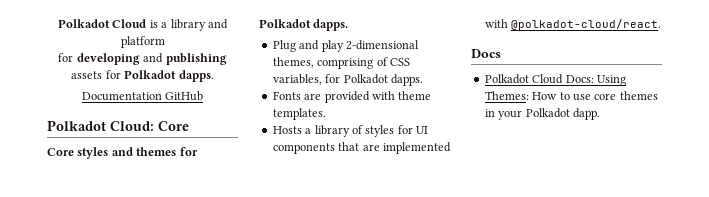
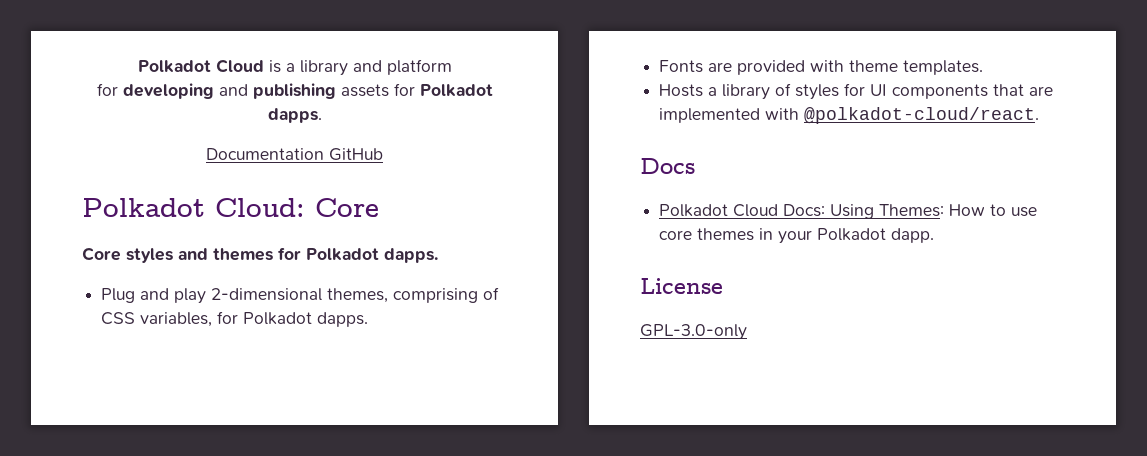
(600, 114) none -> [640,278,723,294] [640,324,747,340] // License // GPL-3.0-only

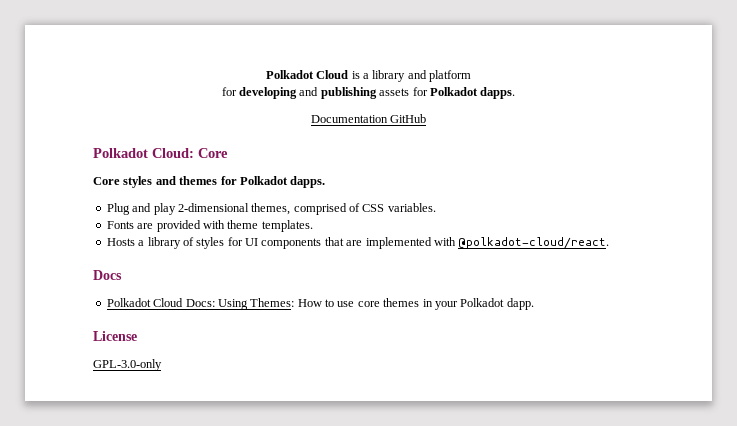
[393,288,479,303] comprising -> [293,203,347,215] comprised
[140,311,369,327] variables, for Polkadot dapps. -> [387,203,436,212] variables.

